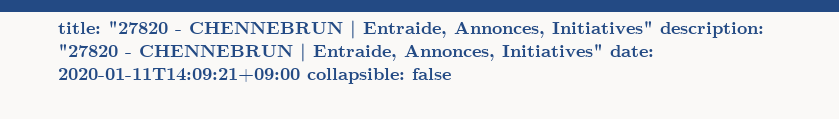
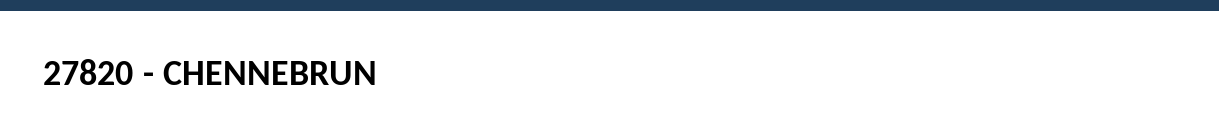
[58,20,764,39] [58,43,654,62] [58,68,451,84] title: "27820 - CHENNEBRUN | Entraide, Annonces, Initiatives" description: "27820 - CHENNEBRUN | Entraide, Annonces, Initiatives" date: 2020-01-11T14:09:21+09:00 collapsible: false -> [43,59,378,85] 27820 - CHENNEBRUN

